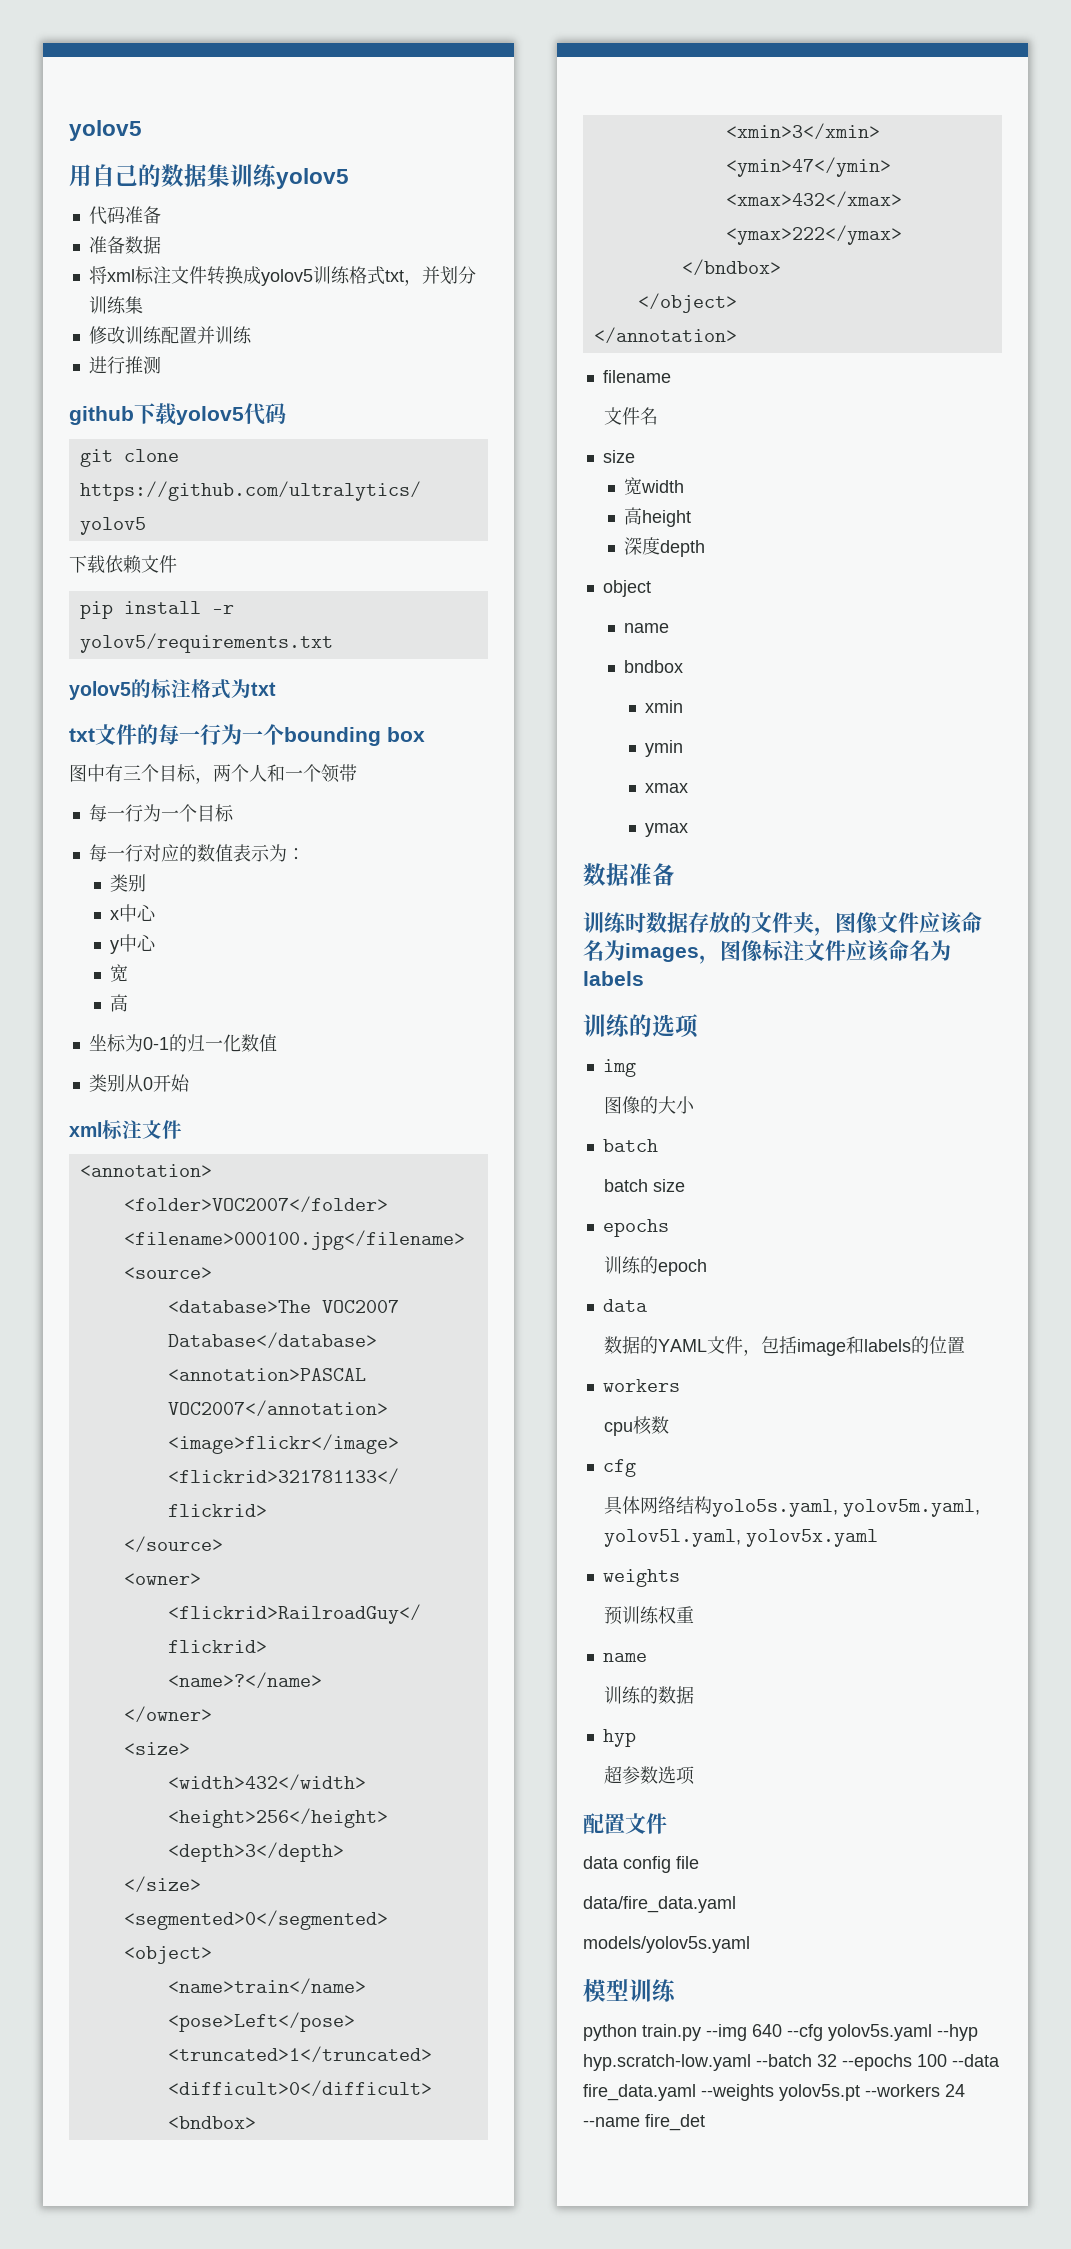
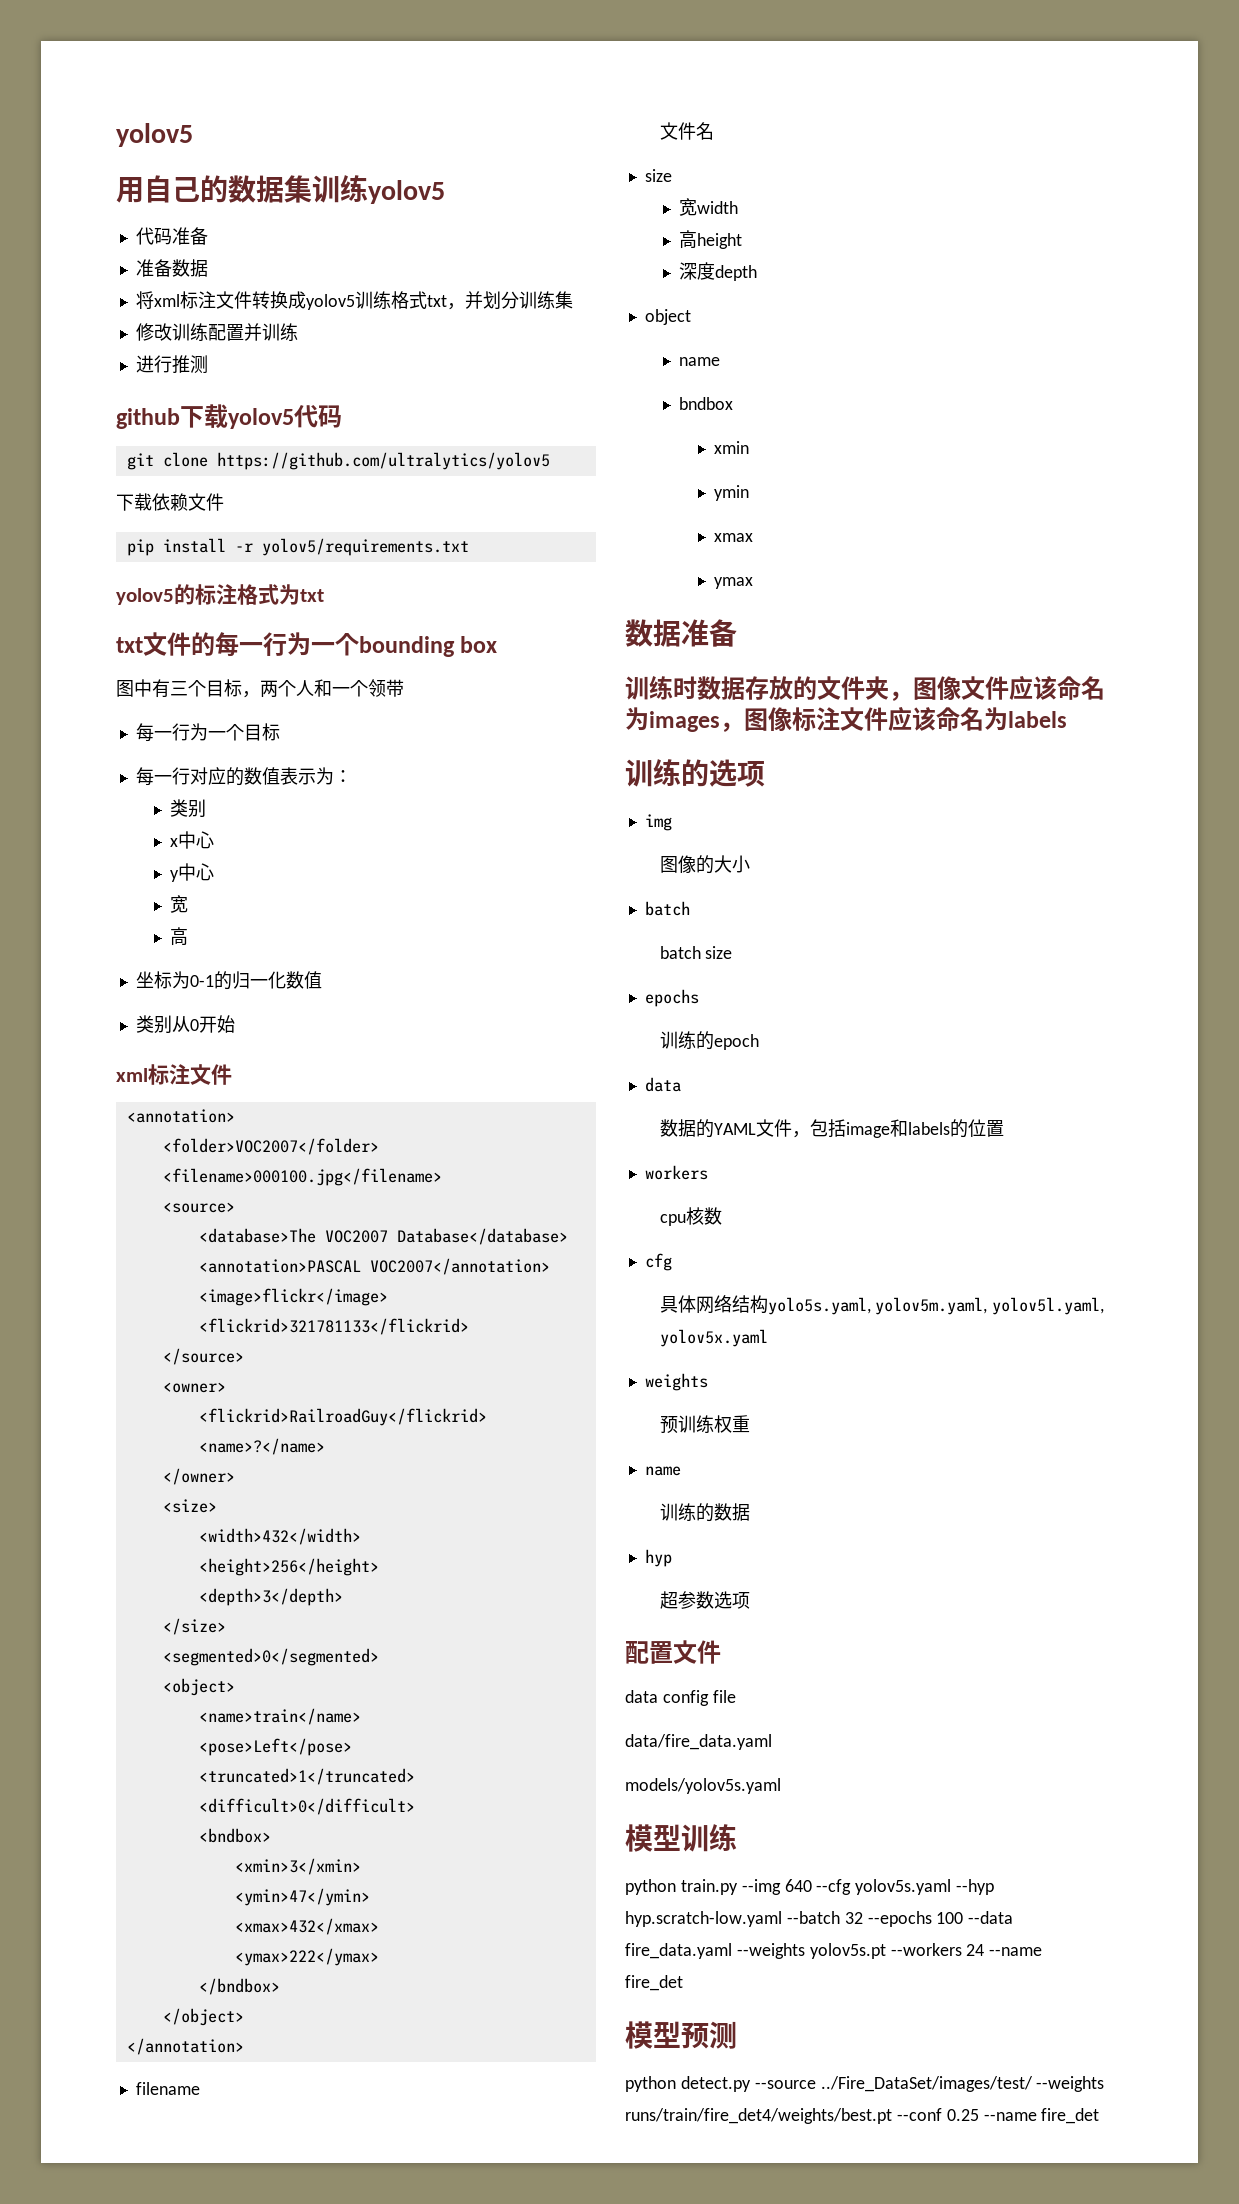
(705, 2122) none -> [625,2021,737,2049] [625,2076,1105,2092] [625,2108,1100,2124] // 模型预测 // python detect.py --source ../Fire_DataSet/images/test/ --weights runs/train/fire_det4/weights/best.pt --conf 0.25 --name fire_det

